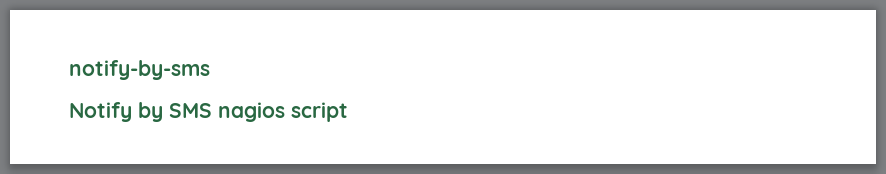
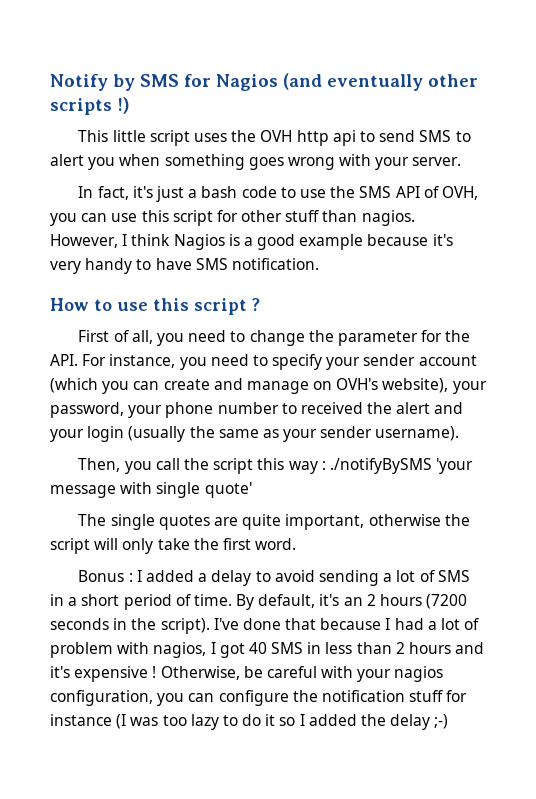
[69,60,210,80] notify-by-sms // -> (50, 82) none
[218,102,348,122] nagios script -> [184,73,478,91] [50,97,130,115] [78,130,471,146] [50,154,462,170] [78,186,478,202] [50,210,415,226] [50,234,453,250] [50,258,319,274] [50,298,260,315] [78,330,471,346] [50,354,477,370] [50,378,487,394] [50,402,464,418] [50,426,460,442] [78,458,474,474] [50,482,252,498] [78,514,470,530] [50,538,297,554] [78,570,470,586] [50,594,468,610] [50,618,480,634] [50,642,485,658] [50,666,444,682] [50,690,468,706] [50,714,449,730] for Nagios (and eventually other scripts !) // This little script uses the OVH http api to send SMS to alert you when something goes wrong with your server. // In fact, it's just a bash code to use the SMS API of OVH, you can use this script for other stuff than nagios. However, I think Nagios is a good example because it's very handy to have SMS notification. // How to use this script ? // First of all, you need to change the parameter for the API. For instance, you need to specify your sender account (which you can create and manage on OVH's website), your password, your phone number to received the alert and your login (usually the same as your sender username). // Then, you call the script this way : ./notifyBySMS 'your message with single quote' // The single quotes are quite important, otherwise the script will only take the first word. // Bonus : I added a delay to avoid sending a lot of SMS in a short period of time. By default, it's an 2 hours (7200 seconds in the script). I've done that because I had a lot of problem with nagios, I got 40 SMS in less than 2 hours and it's expensive ! Otherwise, be careful with your nagios configuration, you can configure the notification stuff for instance (I was too lazy to do it so I added the delay ;-)

